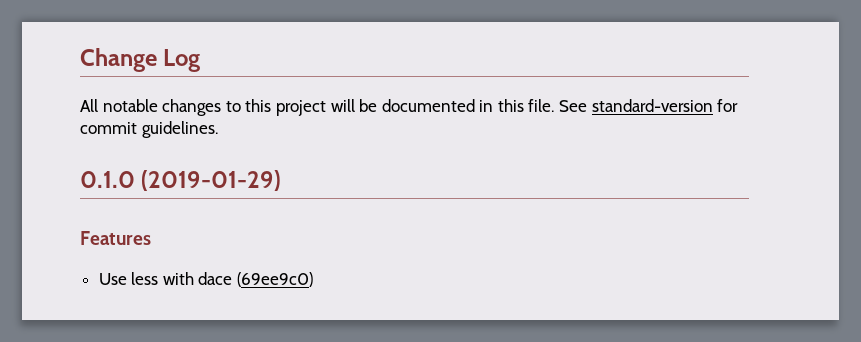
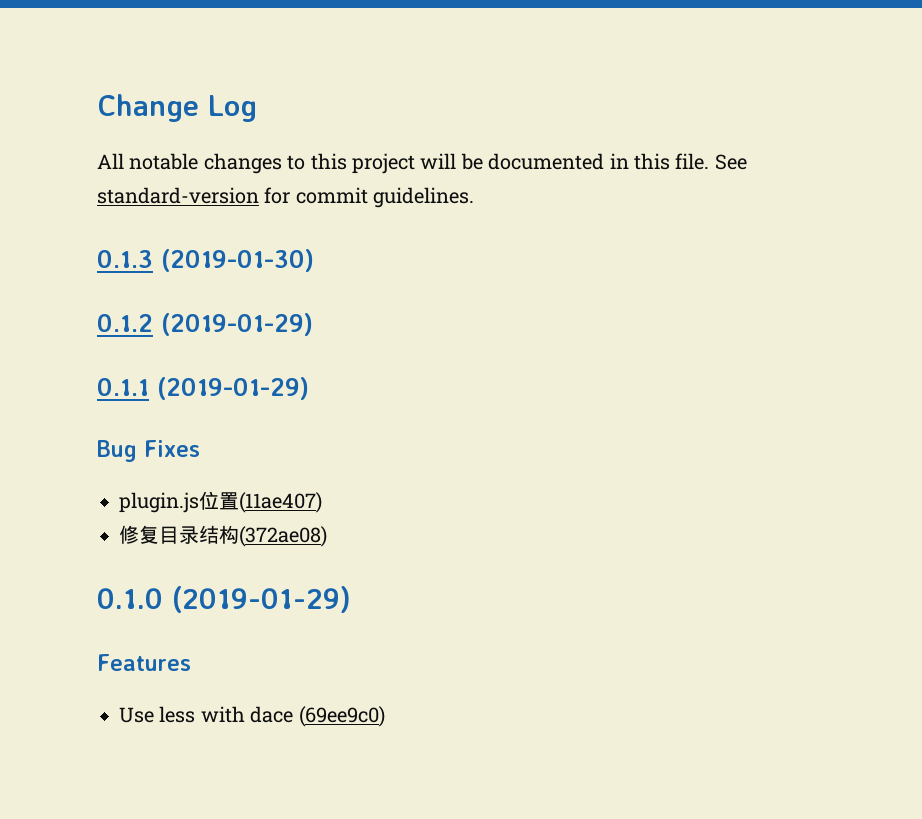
(218, 129) none -> [97,249,314,272] [97,313,313,336] [97,377,309,400] [97,440,200,462] [119,491,322,513] [119,525,327,547] // 0.1.3 (2019-01-30) // 0.1.2 (2019-01-29) // 0.1.1 (2019-01-29) // Bug Fixes // plugin.js位置(11ae407) // 修复目录结构(372ae08)

